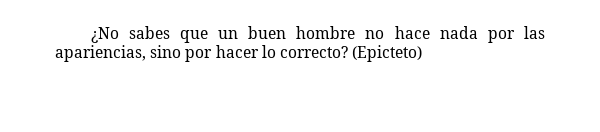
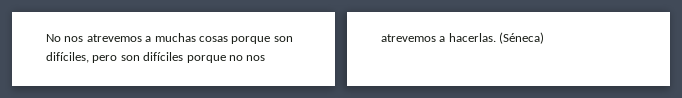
[90,26,545,43] [55,45,423,62] ¿No sabes que un buen hombre no hace nada por las apariencias, sino por hacer lo correcto? (Epicteto) -> [46,33,293,44] [46,52,266,63] [381,32,545,44] No nos atrevemos a muchas cosas porque son difíciles, pero son difíciles porque no nos atrevemos a hacerlas. (Séneca)

